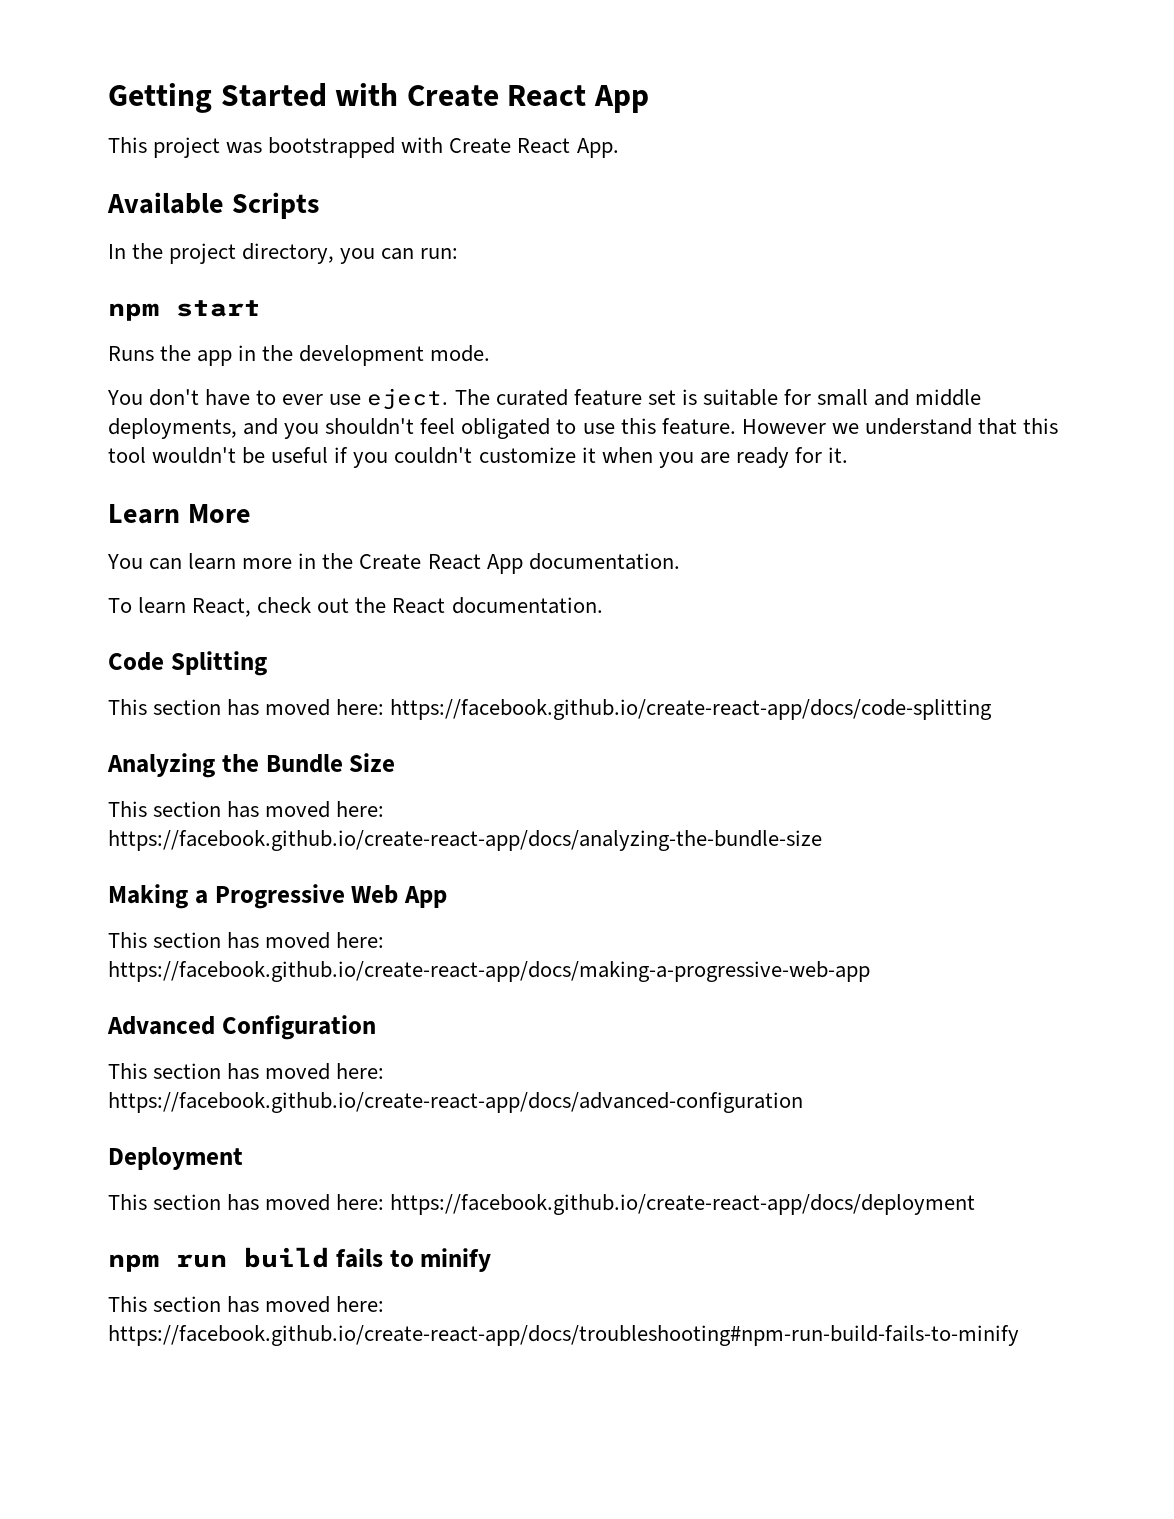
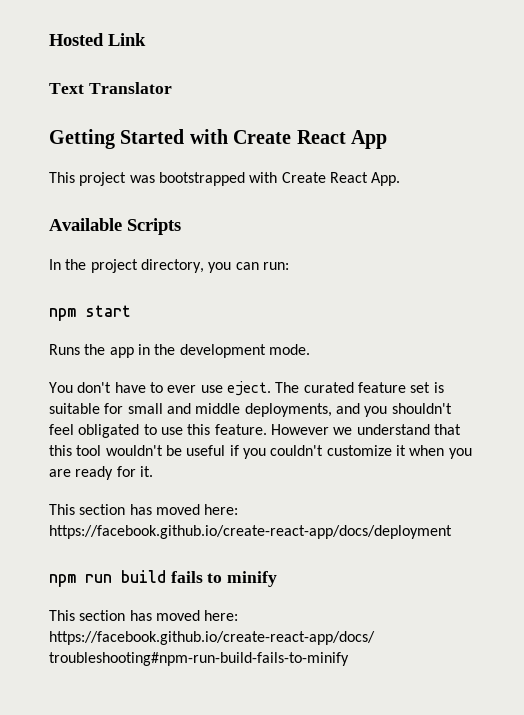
(108, 98) none -> [49,33,146,46] [49,82,172,94] Hosted Link // Text Translator //
[108,504,251,524] [107,553,680,574] [108,597,603,617] [108,651,267,676] [108,699,993,720] [107,753,396,778] [108,801,385,818] [108,830,822,851] [108,884,447,909] [108,932,385,949] [108,961,870,982] [107,1015,376,1040] [108,1063,385,1080] [108,1092,803,1113] [108,1147,243,1170] // Learn More // You can learn more in the Create React App documentation. // To learn React, check out the React documentation. // Code Splitting // This section has moved here: https://facebook.github.io/create-react-app/docs/code-splitting // Analyzing the Bundle Size // This section has moved here: https://facebook.github.io/create-react-app/docs/analyzing-the-bundle-size // Making a Progressive Web App // This section has moved here: https://facebook.github.io/create-react-app/docs/making-a-progressive-web-app // Advanced Configuration // This section has moved here: https://facebook.github.io/create-react-app/docs/advanced-configuration // Deployment -> (153, 471) none

